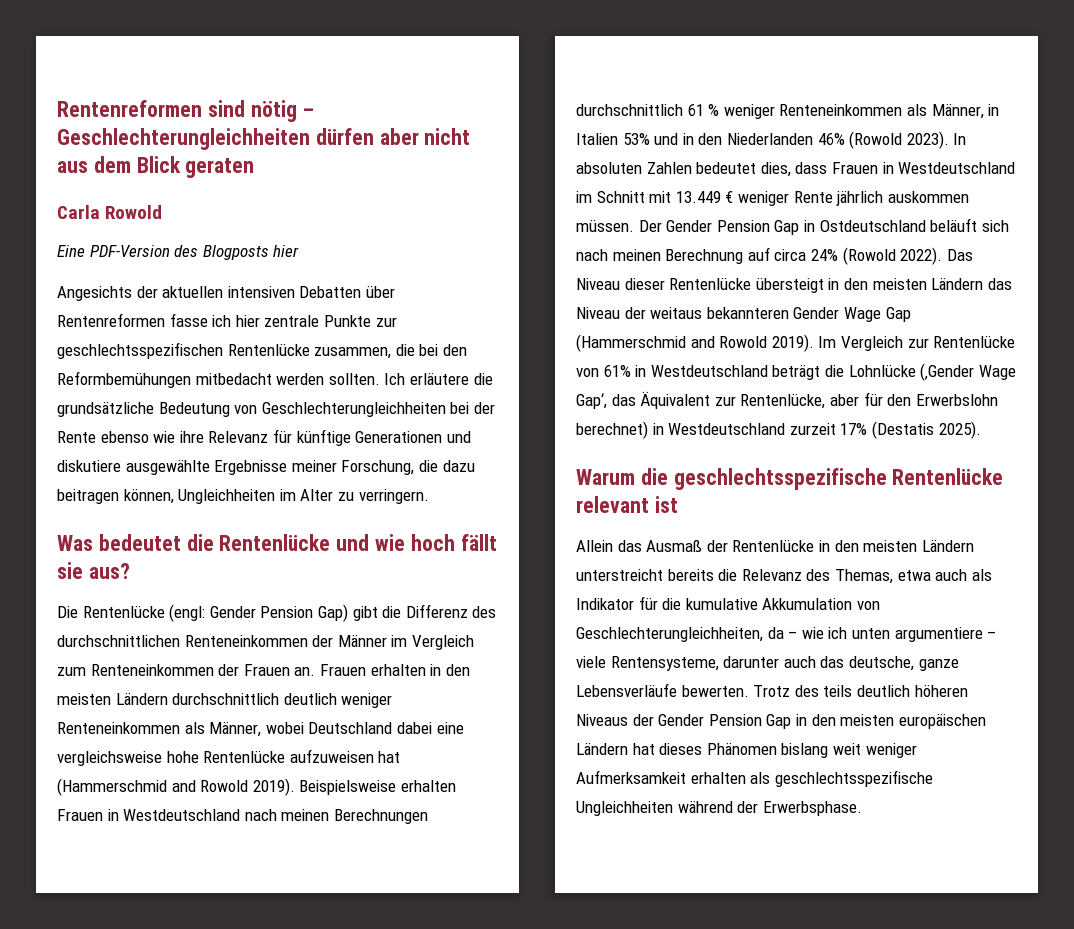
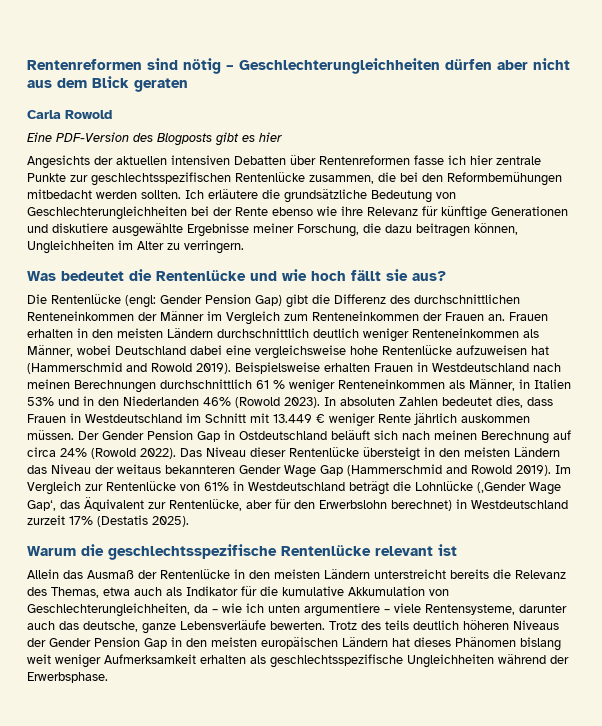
(269, 252) none -> [215,132,255,146] gibt es

